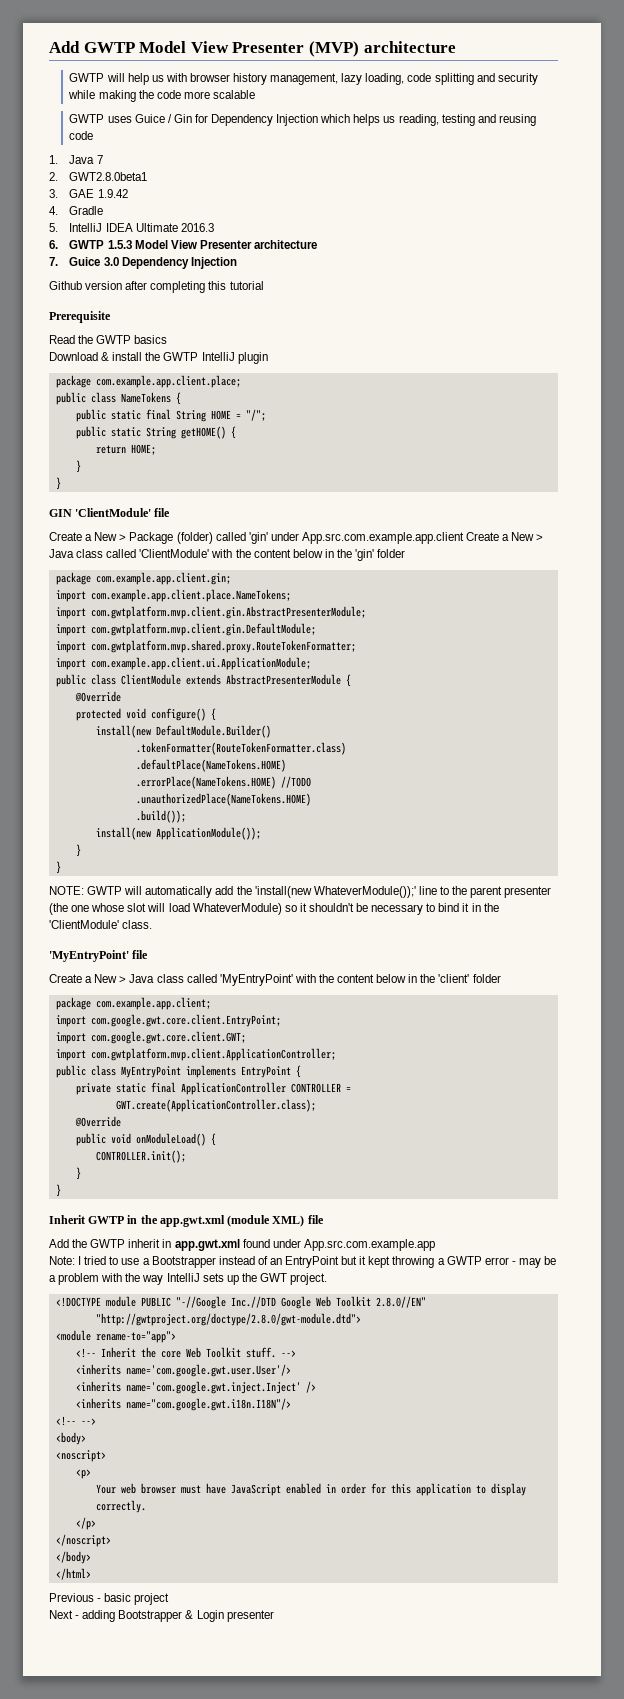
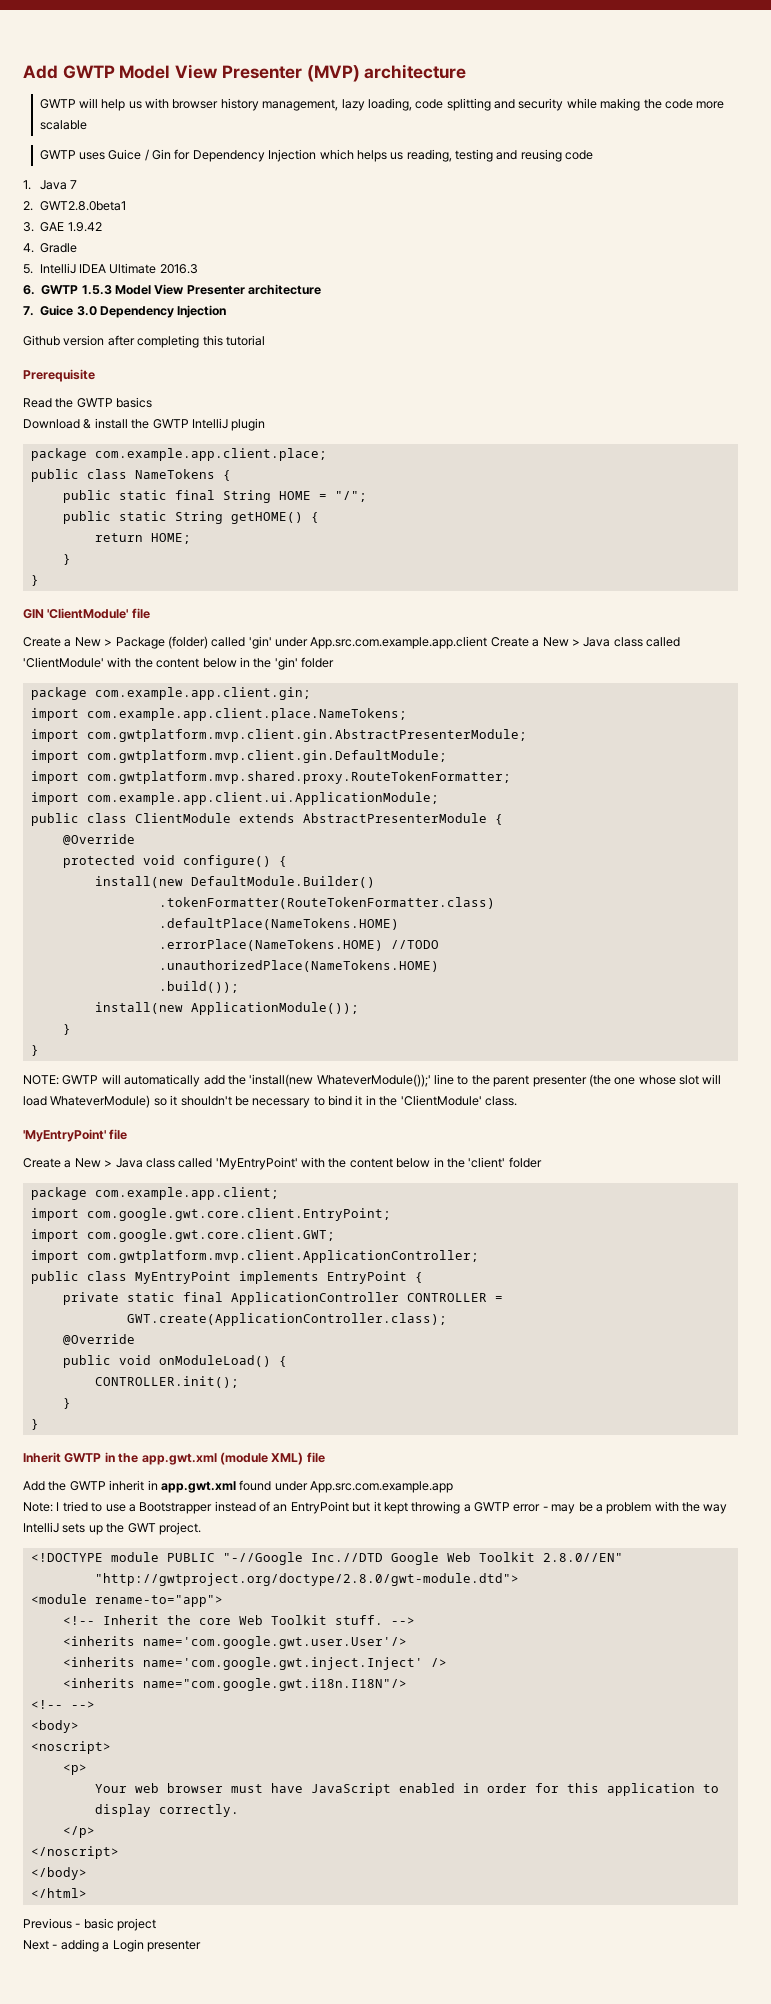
[118,1610,194,1622] Bootstrapper & -> [102,1942,110,1950] a

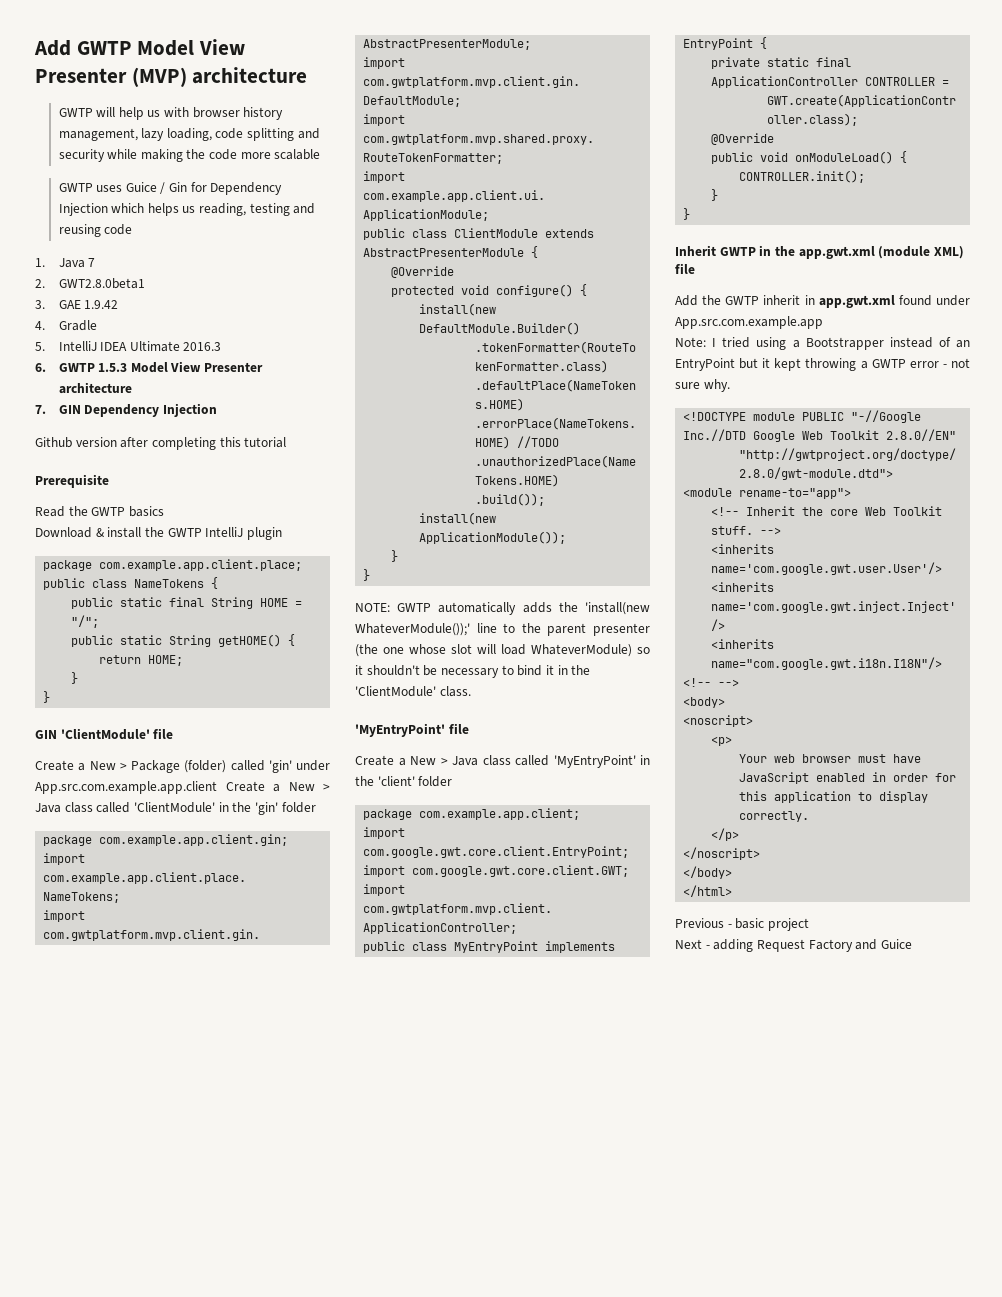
[40,305,97,316] Guice 3.0 -> [58,405,81,414] GIN
[107,657,237,668] with the content below -> (215, 807) none
[101,1074,225,1087] will automatically add -> [438,602,552,615] automatically adds
[301,1157,431,1168] with the content below -> (636, 761) none
[91,1502,126,1512] to use -> [756,337,787,350] using
[551,1501,728,1514] [23,1522,201,1535] may be a problem with the way IntelliJ sets up the GWT project. -> [951,358,970,368] [675,379,730,392] not sure why.
[102,1939,201,1952] a Login presenter -> [756,939,912,952] Request Factory and Guice

